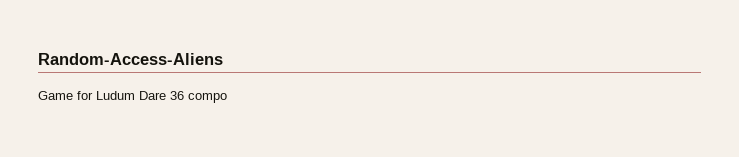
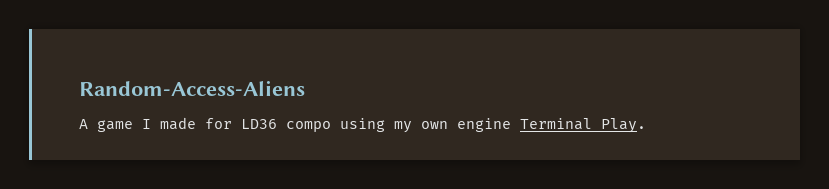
[38,91,227,103] Game for Ludum Dare 36 compo -> [79,117,646,133] A game I made for LD36 compo using my own engine Terminal Play.

